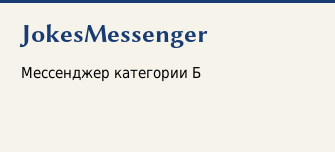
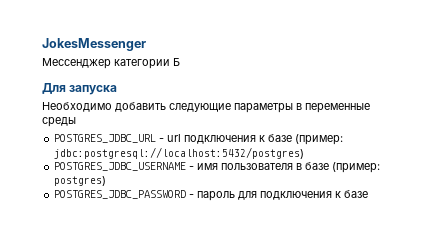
(201, 72) none -> [42,83,118,95] [42,102,370,113] [42,117,76,127] [54,134,344,145] [54,147,305,159] [54,162,381,173] [54,176,107,186] [54,190,369,201] // Для запуска // Необходимо добавить следующие параметры в переменные среды // POSTGRES_JDBC_URL - url подключения к базе (пример: jdbc:postgresql://localhost:5432/postgres) // POSTGRES_JDBC_USERNAME - имя пользователя в базе (пример: postgres) // POSTGRES_JDBC_PASSWORD - пароль для подключения к базе

